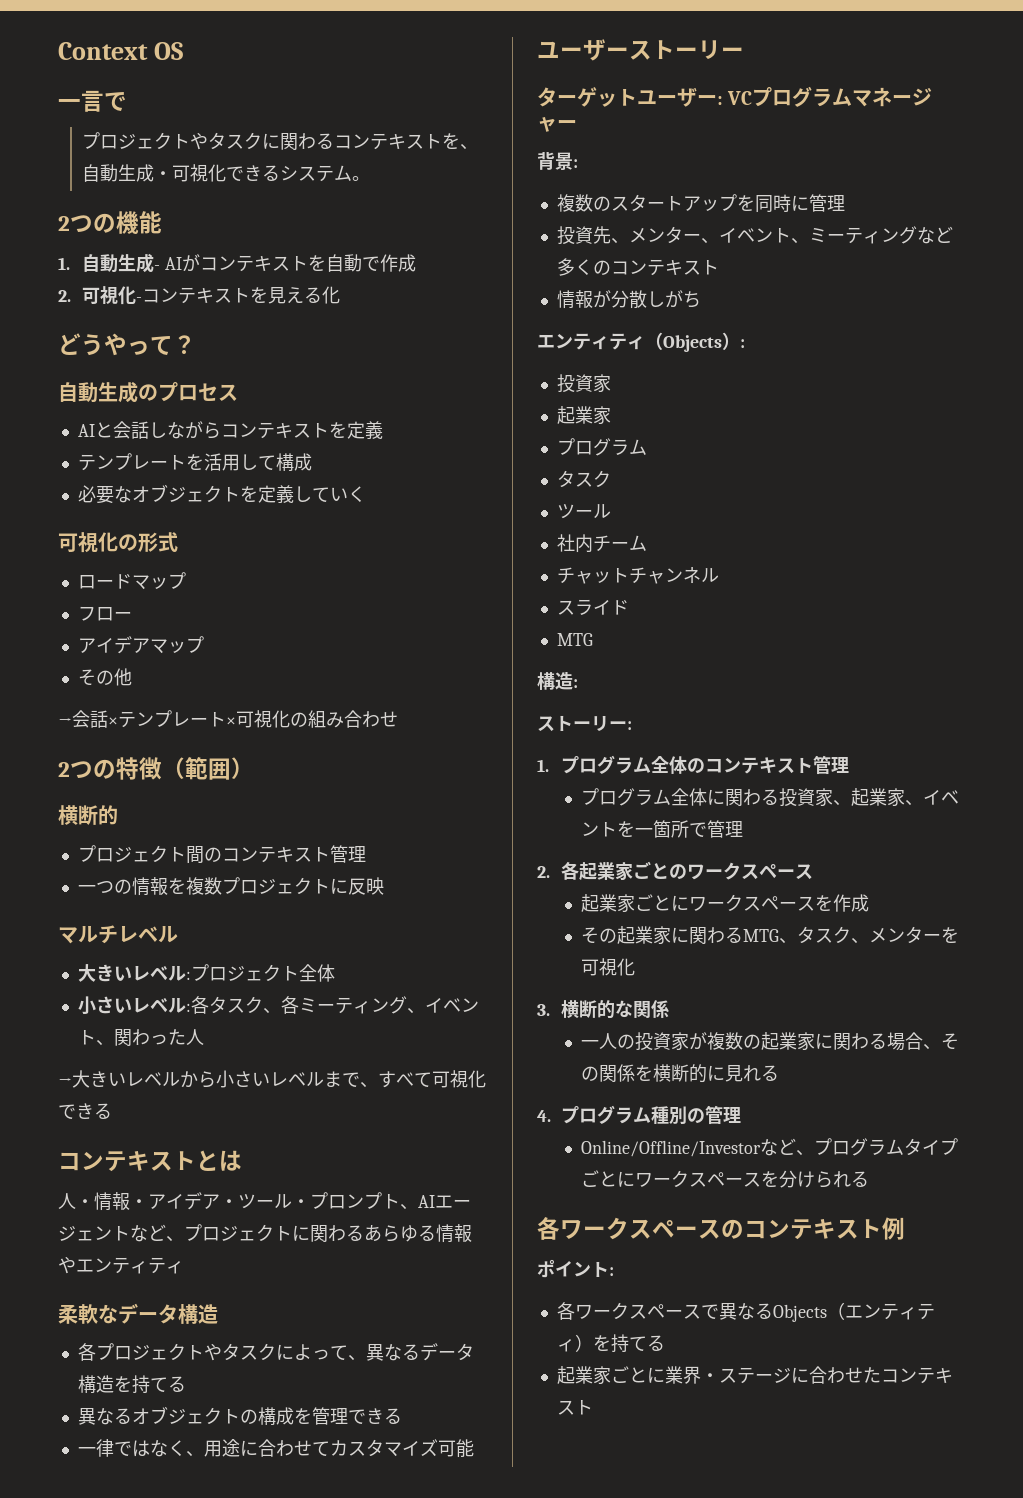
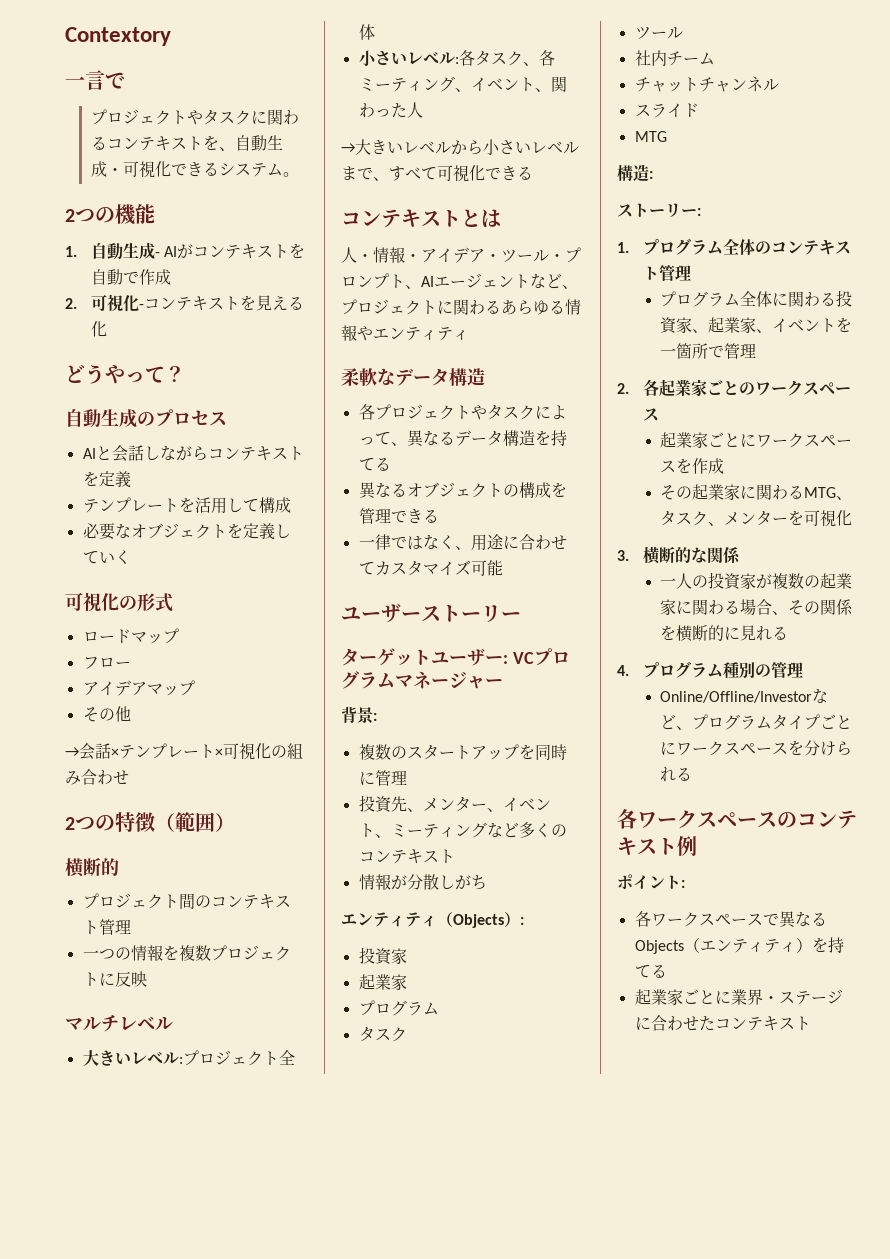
[58,42,183,60] Context OS -> [65,27,171,46] Contextory

